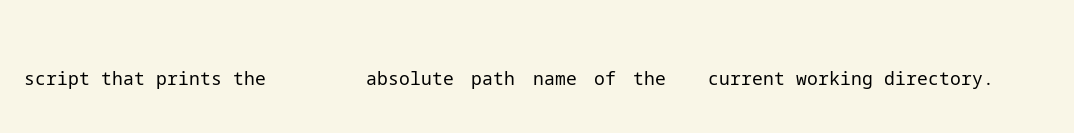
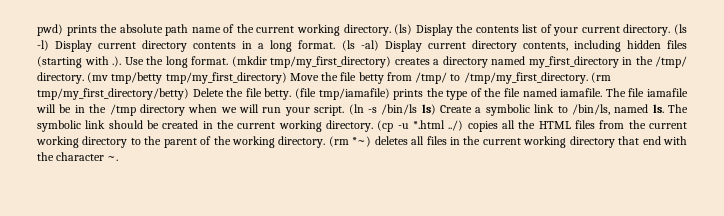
[24,71,145,89] script that -> [37,24,63,36] pwd)
(994, 80) none -> [394,24,687,36] [37,40,687,52] [37,56,687,68] [37,72,611,84] [37,88,688,100] [36,104,688,116] [37,120,687,132] [36,136,688,148] [37,152,119,161] (ls) Display the contents list of your current directory. (ls -l) Display current directory contents in a long format. (ls -al) Display current directory contents, including hidden files (starting with .). Use the long format. (mkdir tmp/my_first_directory) creates a directory named my_first_directory in the /tmp/ directory. (mv tmp/betty tmp/my_first_directory) Move the file betty from /tmp/ to /tmp/my_first_directory. (rm tmp/my_first_directory/betty) Delete the file betty. (file tmp/iamafile) prints the type of the file named iamafile. The file iamafile will be in the /tmp directory when we will run your script. (ln -s /bin/ls ls) Create a symbolic link to /bin/ls, named ls. The symbolic link should be created in the current working directory. (cp -u *.html ../) copies all the HTML files from the current working directory to the parent of the working directory. (rm *~) deletes all files in the current working directory that end with the character ~.

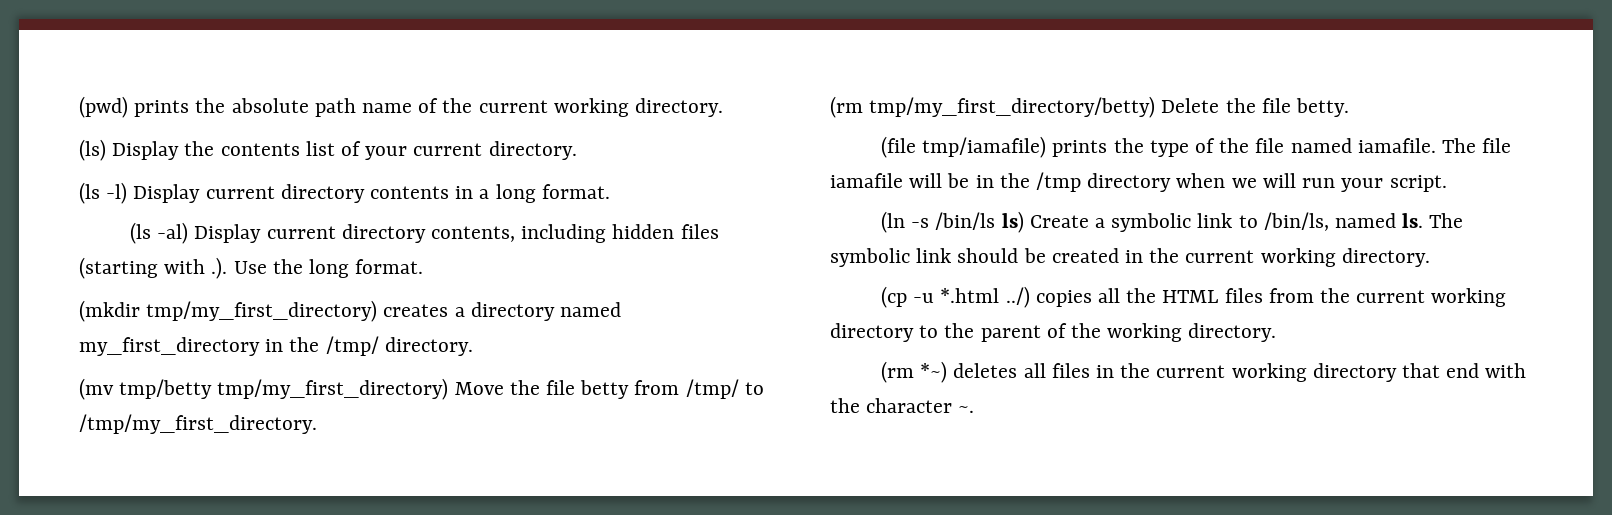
[37,24,63,36] pwd) -> [79,96,128,118] (pwd)
(391, 30) none -> (724, 107) //
(671, 30) none -> (577, 150) //
(336, 44) none -> (610, 191) //
(228, 60) none -> (424, 266) //
(84, 78) none -> (473, 346) //
(588, 78) none -> (317, 424) //
(292, 94) none -> (1350, 107) //
(345, 110) none -> (1447, 183) //
(373, 126) none -> (1430, 257) //
(326, 142) none -> (1277, 332) //

